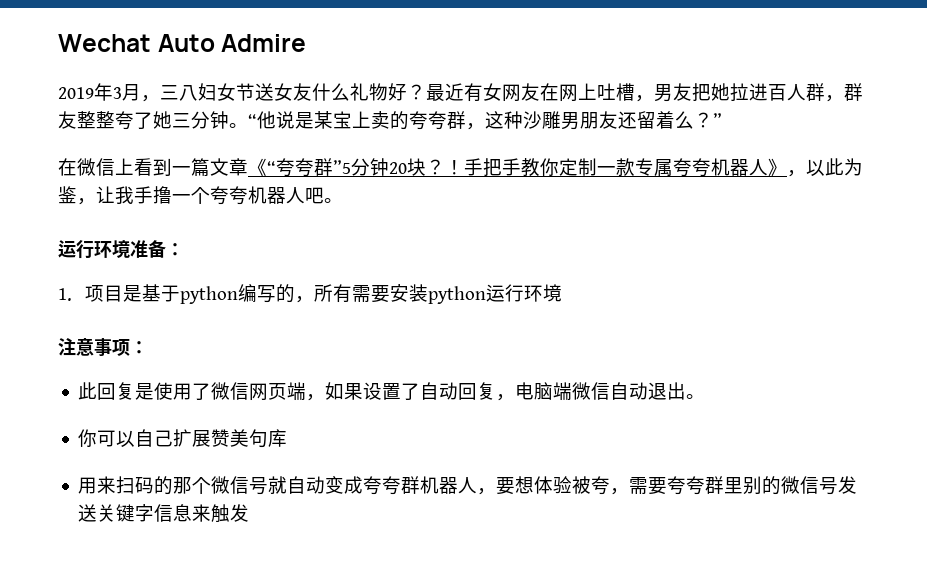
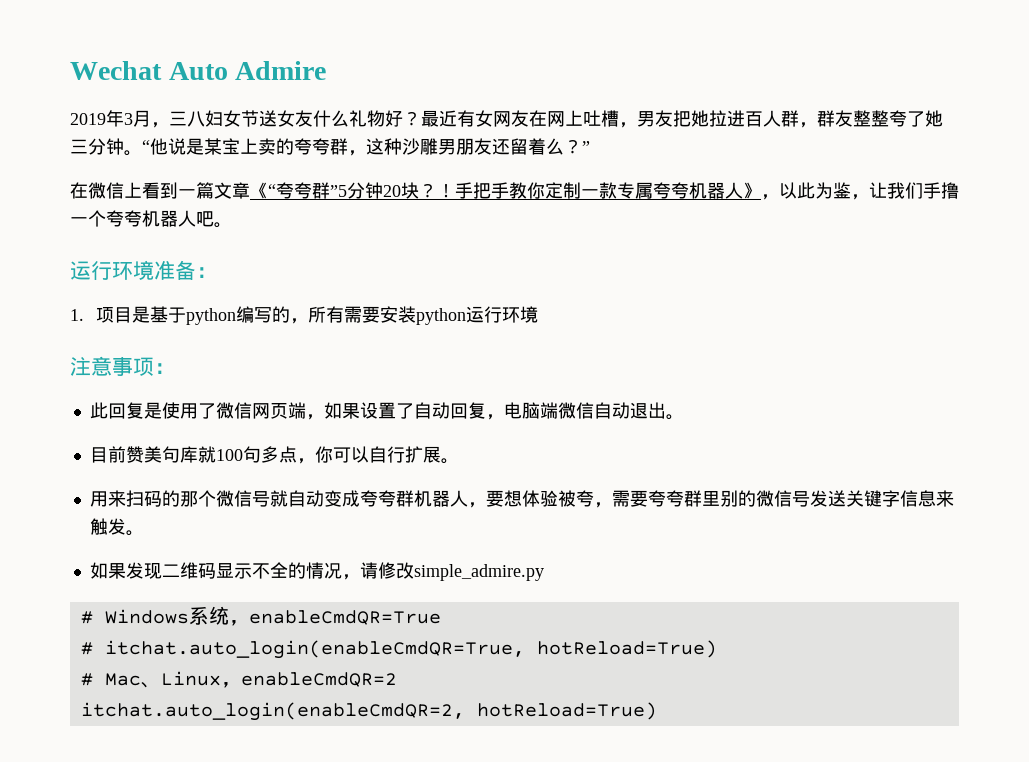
(134, 195) none -> [905,182,923,199] 们
[78,429,288,448] 你可以自己扩展赞美句库 -> [89,446,459,464] 目前赞美句库就100句多点，你可以自行扩展。
(250, 513) none -> [125,530,144,536] [89,562,544,581] [80,606,441,626] [80,640,717,659] [80,671,397,688] [80,702,657,721] 。 // 如果发现二维码显示不全的情况，请修改simple_admire.py // # Windows系统，enableCmdQR=True // # itchat.auto_login(enableCmdQR=True, hotReload=True) // # Mac、Linux，enableCmdQR=2 // itchat.auto_login(enableCmdQR=2, hotReload=True)

